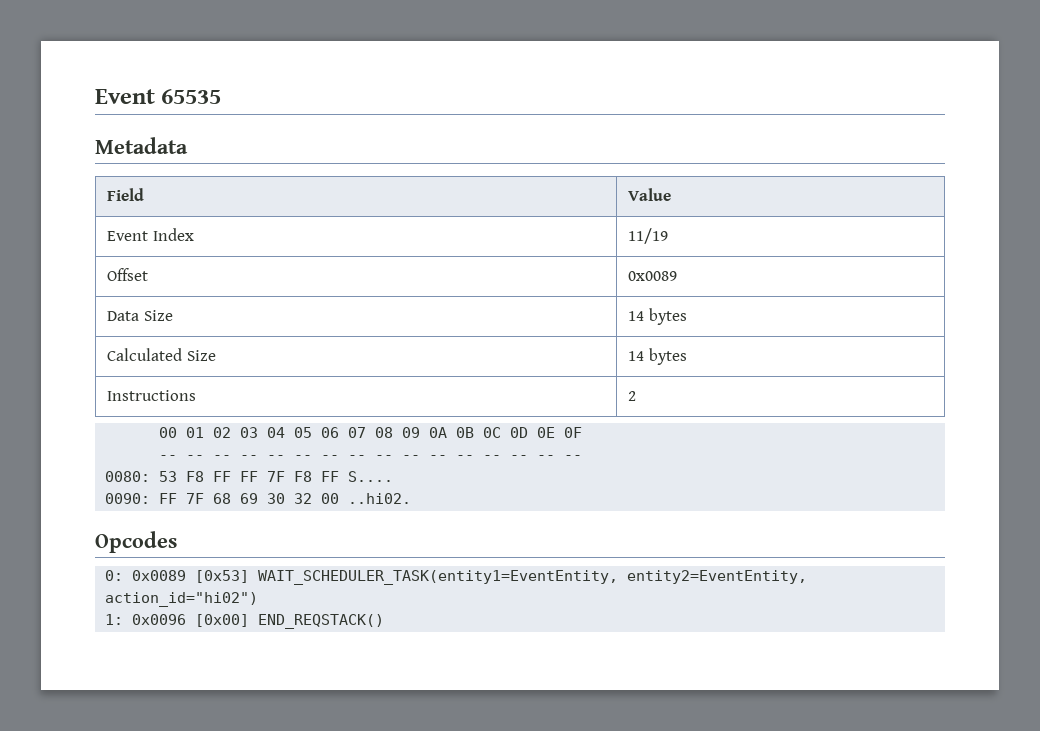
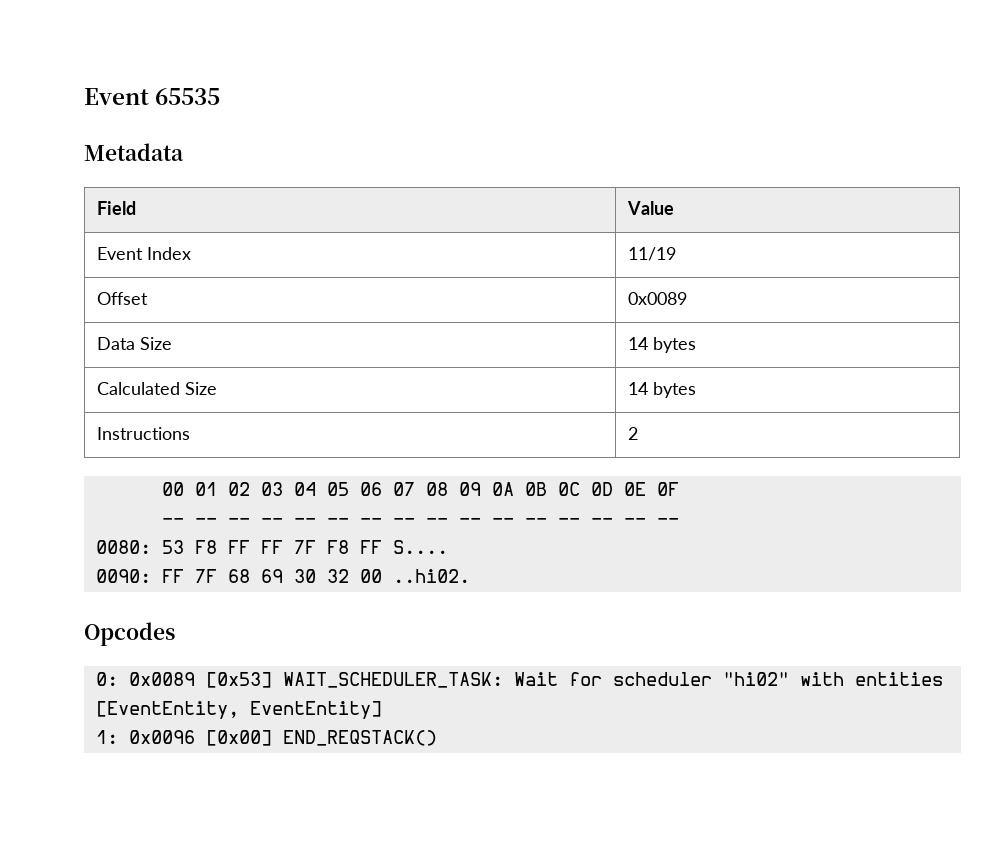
[258,570,808,585] [105,592,259,607] WAIT_SCHEDULER_TASK(entity1=EventEntity, entity2=EventEntity, action_id="hi02") -> [282,672,943,688] [95,701,382,719] WAIT_SCHEDULER_TASK: Wait for scheduler "hi02" with entities [EventEntity, EventEntity]

